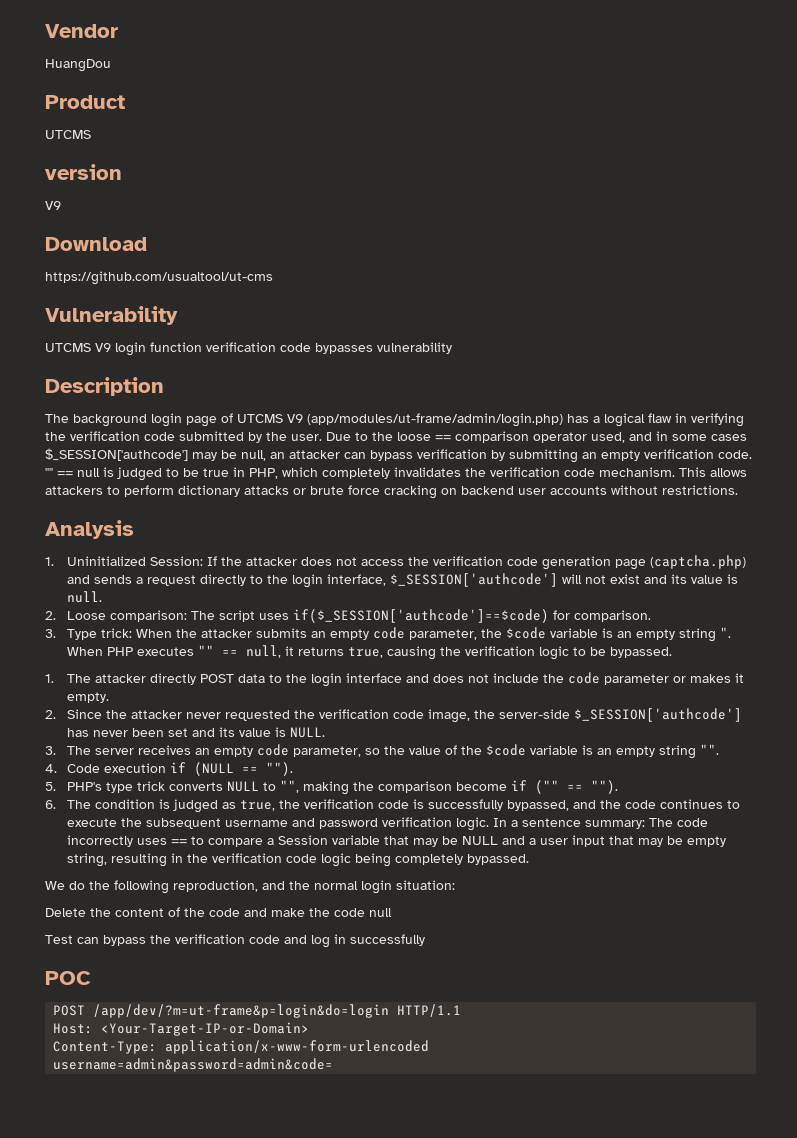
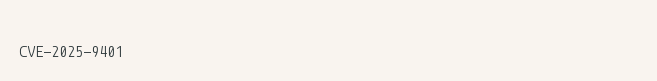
[45,24,118,38] [45,59,111,72] [45,95,125,109] [45,130,91,139] [45,164,122,180] [45,201,61,210] [45,237,147,251] [45,271,273,285] [45,306,178,325] [45,342,452,356] [45,377,164,396] [45,413,744,427] [45,431,747,443] [45,448,752,463] [45,467,747,481] [45,485,738,499] [45,520,134,539] [45,555,746,570] [66,573,738,588] [66,591,102,603] [45,609,651,623] [45,627,731,642] [66,645,672,660] [45,672,744,687] [66,692,109,703] [45,708,742,723] [66,727,325,738] [45,744,719,759] [45,762,293,776] [45,780,618,795] [45,799,740,813] [66,817,708,831] [66,835,726,847] [66,853,529,867] [45,880,455,894] [45,907,392,917] [45,934,425,948] [45,971,91,985] [53,1004,462,1018] [53,1022,310,1036] [53,1040,430,1054] [53,1058,334,1072] Vendor // HuangDou // Product // UTCMS // version // V9 // Download // https://github.com/usualtool/ut-cms // Vulnerability // UTCMS V9 login function verification code bypasses vulnerability // Description // The background login page of UTCMS V9 (app/modules/ut-frame/admin/login.php) has a logical flaw in verifying the verification code submitted by the user. Due to the loose == comparison operator used, and in some cases $_SESSION['authcode'] may be null, an attacker can bypass verification by submitting an empty verification code. "" == null is judged to be true in PHP, which completely invalidates the verification code mechanism. This allows attackers to perform dictionary attacks or brute force cracking on backend user accounts without restrictions. // Analysis // 1. Uninitialized Session: If the attacker does not access the verification code generation page (captcha.php) and sends a request directly to the login interface, $_SESSION['authcode'] will not exist and its value is null. // 2. Loose comparison: The script uses if($_SESSION['authcode']==$code) for comparison. // 3. Type trick: When the attacker submits an empty code parameter, the $code variable is an empty string ". When PHP executes "" == null, it returns true, causing the verification logic to be bypassed. // 1. The attacker directly POST data to the login interface and does not include the code parameter or makes it empty. // 2. Since the attacker never requested the verification code image, the server-side $_SESSION['authcode'] has never been set and its value is NULL. // 3. The server receives an empty code parameter, so the value of the $code variable is an empty string "". // 4. Code execution if (NULL == ""). // 5. PHP's type trick converts NULL to "", making the comparison become if ("" == ""). // 6. The condition is judged as true, the verification code is successfully bypassed, and the code continues to execute the subsequent username and password verification logic. In a sentence summary: The code incorrectly uses == to compare a Session variable that may be NULL and a user input that may be empty string, resulting in the verification code logic being completely bypassed. // We do the following reproduction, and the normal login situation: // Delete the content of the code and make the code null // Test can bypass the verification code and log in successfully // POC // POST /app/dev/?m=ut-frame&p=login&do=login HTTP/1.1 // Host: <Your-Target-IP-or-Domain> // Content-Type: application/x-www-form-urlencoded // username=admin&password=admin&code= -> [19,46,123,57] CVE-2025-9401

